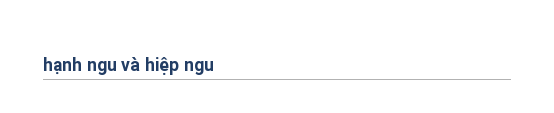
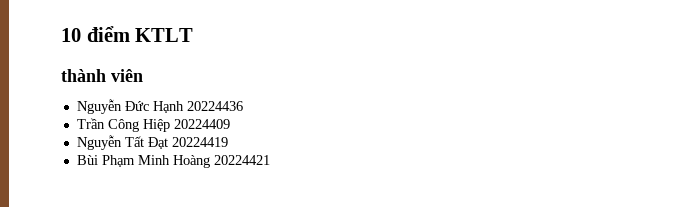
[43,57,214,75] hạnh ngu và hiệp ngu -> [61,26,194,42] [61,69,143,82] [76,99,243,114] [76,118,230,132] [76,135,228,150] [76,155,270,168] 10 điểm KTLT // thành viên // Nguyễn Đức Hạnh 20224436 // Trần Công Hiệp 20224409 // Nguyễn Tất Đạt 20224419 // Bùi Phạm Minh Hoàng 20224421

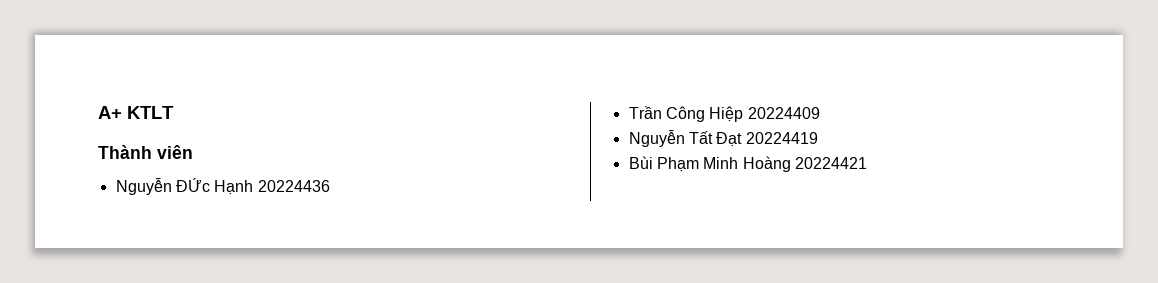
[61,26,130,42] 10 điểm -> [98,106,122,119] A+
[61,69,106,82] thành -> [98,145,152,159] Thành
[124,101,149,111] Đức -> [175,178,210,192] ĐỨc

